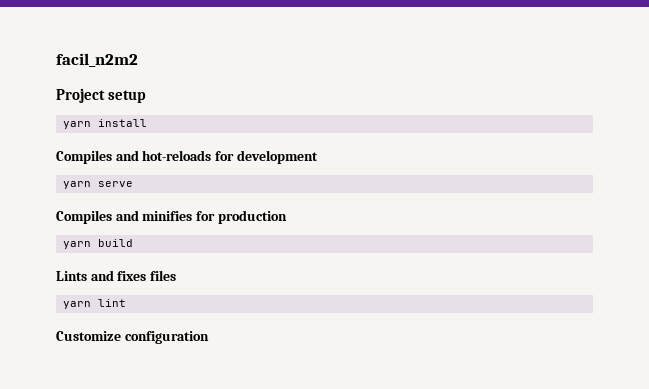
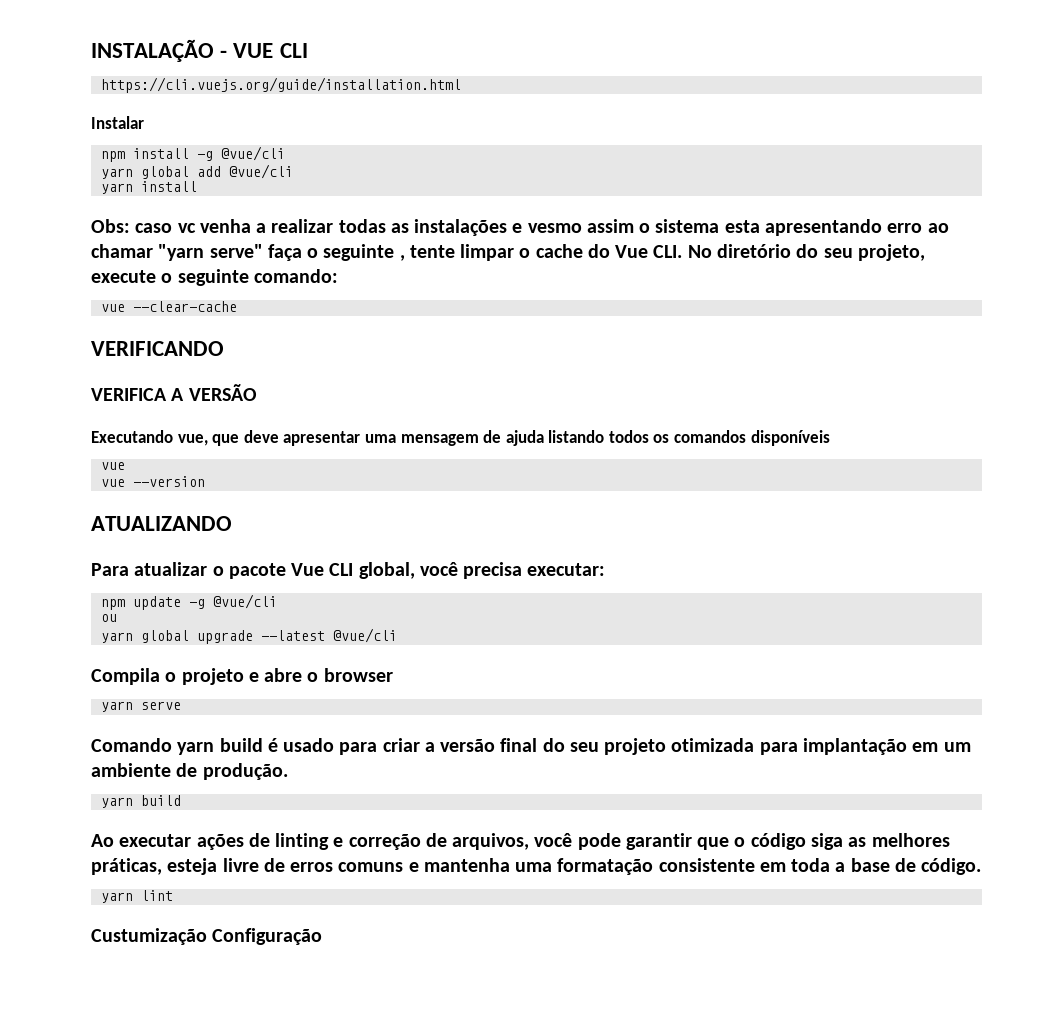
[56,53,138,67] [56,88,147,103] [63,119,148,129] [56,150,318,164] [63,181,134,189] [56,210,287,224] [63,239,134,249] [56,270,176,281] facil_n2m2 // Project setup // yarn install // Compiles and hot-reloads for development // yarn serve // Compiles and minifies for production // yarn build // Lints and fixes files -> [91,39,308,62] [101,77,462,93] [91,116,144,129] [101,146,286,162] [101,164,294,179] [101,181,198,194] [91,219,949,236] [91,244,925,261] [91,269,338,286] [101,301,238,312] [91,341,224,356] [91,384,257,401] [91,430,830,446] [101,462,126,470] [101,476,206,487] [91,516,232,531] [91,562,606,579] [101,594,278,610] [101,614,118,622] [101,628,398,644] [91,668,393,685] [101,701,182,712] [91,738,971,755] [91,763,288,780] [101,795,182,808] [91,833,950,850] [91,858,982,875] INSTALAÇÃO - VUE CLI // https://cli.vuejs.org/guide/installation.html // Instalar // npm install -g @vue/cli // yarn global add @vue/cli // yarn install // Obs: caso vc venha a realizar todas as instalações e vesmo assim o sistema esta apresentando erro ao chamar "yarn serve" faça o seguinte , tente limpar o cache do Vue CLI. No diretório do seu projeto, execute o seguinte comando: // vue --clear-cache // VERIFICANDO // VERIFICA A VERSÃO // Executando vue, que deve apresentar uma mensagem de ajuda listando todos os comandos disponíveis // vue // vue --version // ATUALIZANDO // Para atualizar o pacote Vue CLI global, você precisa executar: // npm update -g @vue/cli // ou // yarn global upgrade --latest @vue/cli // Compila o projeto e abre o browser // yarn serve // Comando yarn build é usado para criar a versão final do seu projeto otimizada para implantação em um ambiente de produção. // yarn build // Ao executar ações de linting e correção de arquivos, você pode garantir que o código siga as melhores práticas, esteja livre de erros comuns e mantenha uma formatação consistente em toda a base de código.
[56,331,209,344] Customize configuration -> [91,928,323,945] Custumização Configuração

